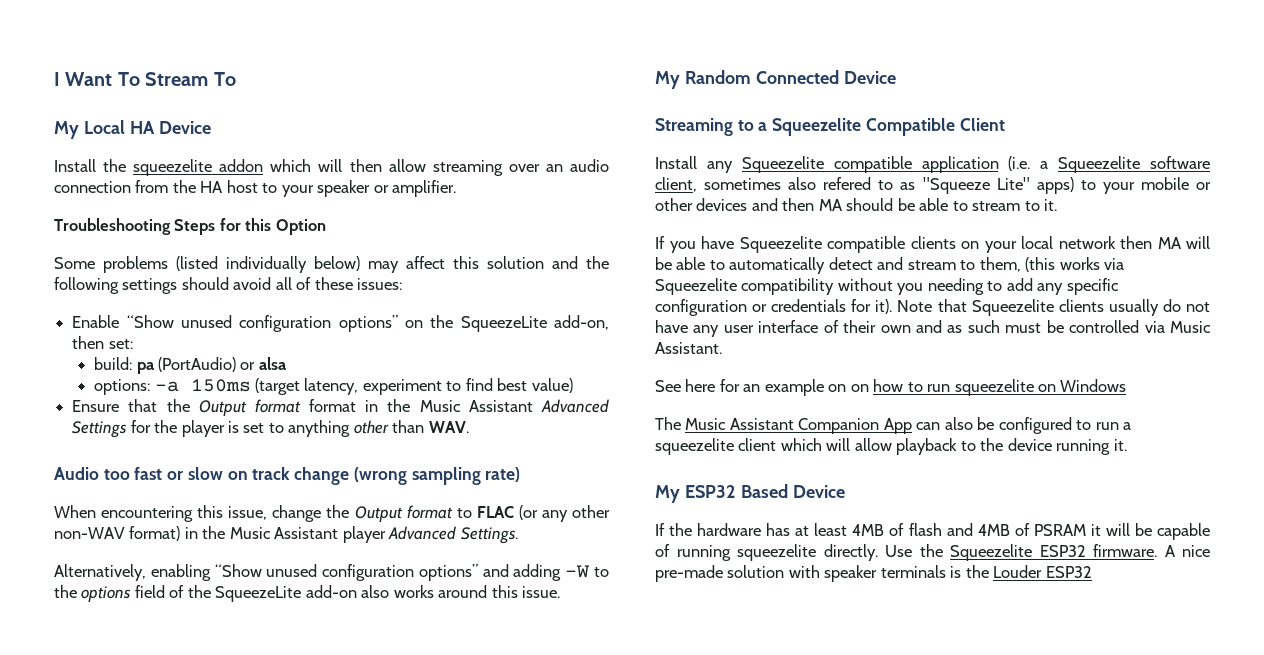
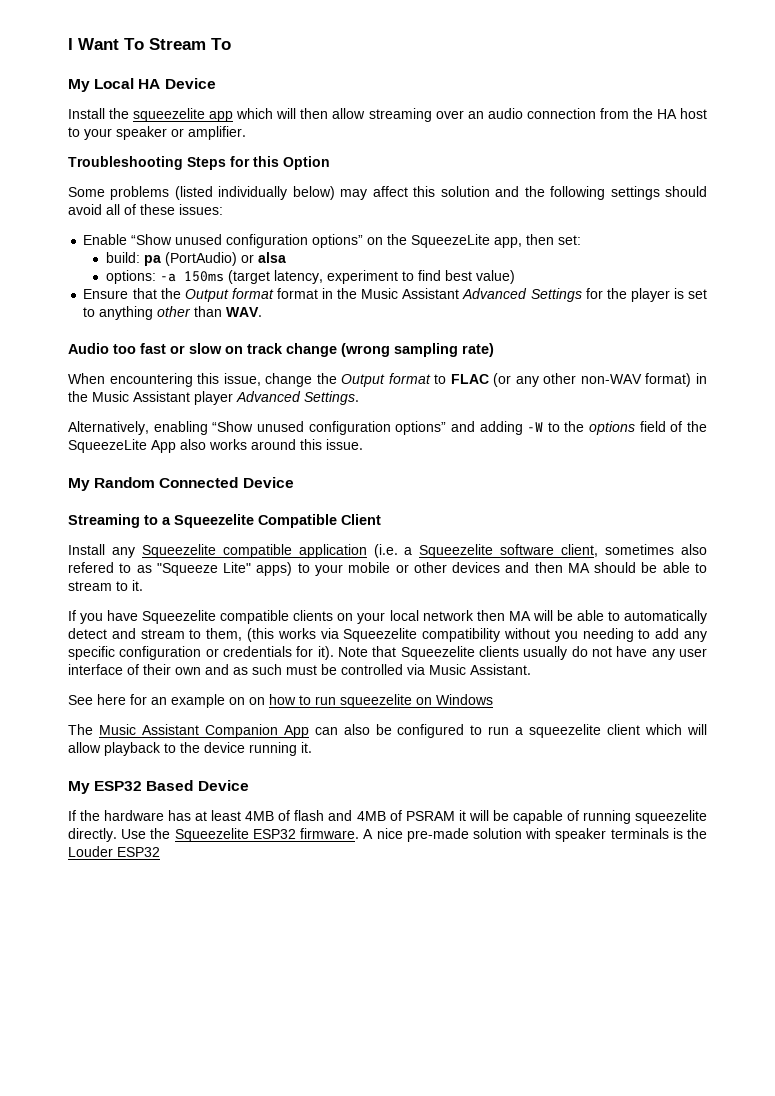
[219,159,264,172] addon -> [209,111,234,122] app
[554,315,609,330] add-on, -> [494,237,523,248] app,
[305,585,357,598] add-on -> [151,440,176,453] App

